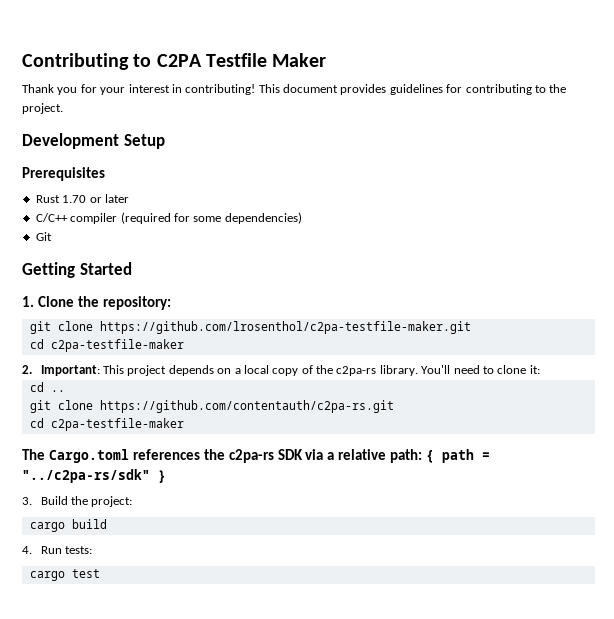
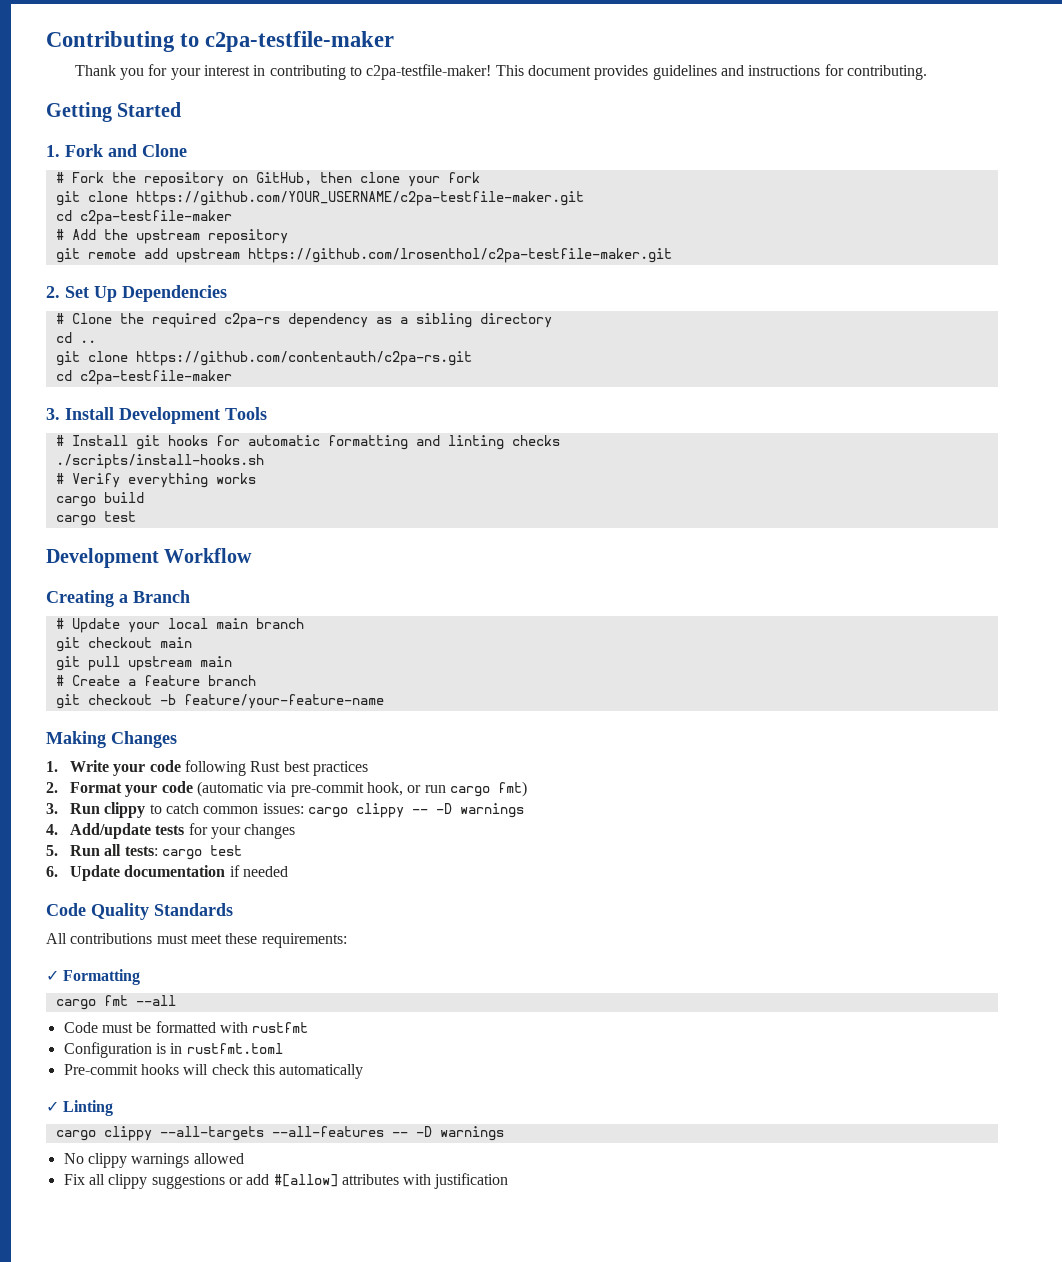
[156,53,327,67] C2PA Testfile Maker -> [205,31,395,52] c2pa-testfile-maker
[185,84,256,95] contributing! -> [269,64,492,80] contributing to c2pa-testfile-maker!
[446,84,567,95] [22,103,63,114] [22,133,165,149] [22,167,105,181] [35,194,129,203] [35,212,302,224] [35,232,52,241] for contributing to the project. // Development Setup // Prerequisites // Rust 1.70 or later // C/C++ compiler (required for some dependencies) // Git -> [721,64,927,80] and instructions for contributing.
[37,296,171,310] [29,321,471,334] [29,339,184,352] [22,365,540,376] Clone the repository: // git clone https://github.com/lrosenthol/c2pa-testfile-maker.git // cd c2pa-testfile-maker // 2. Important: This project depends on a local copy of the c2pa-rs library. You'll need to clone it: -> [65,144,187,157] [55,172,480,187] [55,191,584,206] [55,210,232,225] [55,229,288,244] [55,248,672,263] [46,285,227,302] [55,313,552,328] Fork and Clone // # Fork the repository on GitHub, then clone your fork // git clone https://github.com/YOUR_USERNAME/c2pa-testfile-maker.git // cd c2pa-testfile-maker // # Add the upstream repository // git remote add upstream https://github.com/lrosenthol/c2pa-testfile-maker.git // 2. Set Up Dependencies // # Clone the required c2pa-rs dependency as a sibling directory
[22,449,491,463] [22,469,166,483] [22,496,133,507] [29,519,107,532] [22,546,93,554] [29,569,100,581] The Cargo.toml references the c2pa-rs SDK via a relative path: { path = "../c2pa-rs/sdk" } // 3. Build the project: // cargo build // 4. Run tests: // cargo test -> [46,407,267,424] [55,435,560,450] [55,454,264,469] [55,473,256,488] [55,492,144,507] [55,511,136,526] [46,548,253,568] [46,590,190,607] [55,618,304,633] [55,637,192,652] [55,656,232,671] [55,675,256,686] [55,694,384,709] [46,731,177,748] [46,760,369,776] [46,781,528,797] [46,802,525,818] [46,823,296,839] [46,844,243,860] [46,865,289,881] [46,903,233,920] [46,933,347,948] [46,969,141,985] [55,995,176,1010] [63,1021,309,1033] [63,1042,283,1058] [63,1064,364,1079] [46,1100,114,1116] [55,1126,504,1141] [63,1153,244,1168] [63,1173,509,1189] 3. Install Development Tools // # Install git hooks for automatic formatting and linting checks // ./scripts/install-hooks.sh // # Verify everything works // cargo build // cargo test // Development Workflow // Creating a Branch // # Update your local main branch // git checkout main // git pull upstream main // # Create a feature branch // git checkout -b feature/your-feature-name // Making Changes // 1. Write your code following Rust best practices // 2. Format your code (automatic via pre-commit hook, or run cargo fmt) // 3. Run clippy to catch common issues: cargo clippy -- -D warnings // 4. Add/update tests for your changes // 5. Run all tests: cargo test // 6. Update documentation if needed // Code Quality Standards // All contributions must meet these requirements: // ✓ Formatting // cargo fmt --all // Code must be formatted with rustfmt // Configuration is in rustfmt.toml // Pre-commit hooks will check this automatically // ✓ Linting // cargo clippy --all-targets --all-features -- -D warnings // No clippy warnings allowed // Fix all clippy suggestions or add #[allow] attributes with justification

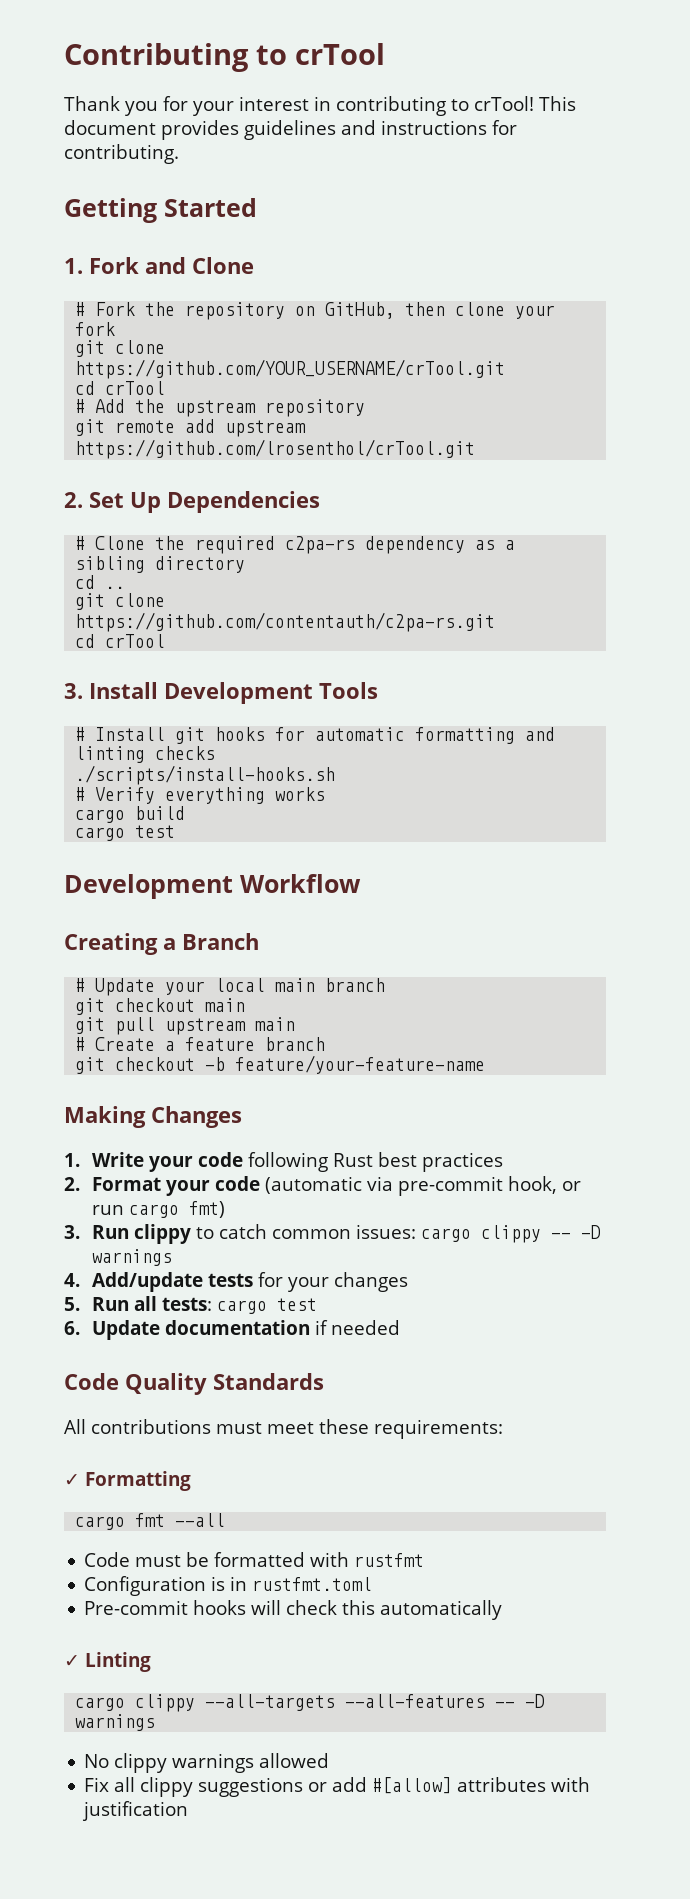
[205,31,395,52] c2pa-testfile-maker -> [295,43,385,65] crTool
[366,64,492,80] c2pa-testfile-maker! -> [474,96,534,111] crTool!
[135,191,584,206] [55,210,232,225] https://github.com/YOUR_USERNAME/c2pa-testfile-maker.git // cd c2pa-testfile-maker -> [75,359,506,379] [75,381,166,395] https://github.com/YOUR_USERNAME/crTool.git // cd crTool
[247,248,672,263] https://github.com/lrosenthol/c2pa-testfile-maker.git -> [75,439,476,459] https://github.com/lrosenthol/crTool.git
[79,370,232,385] c2pa-testfile-maker -> [105,634,166,648] crTool

